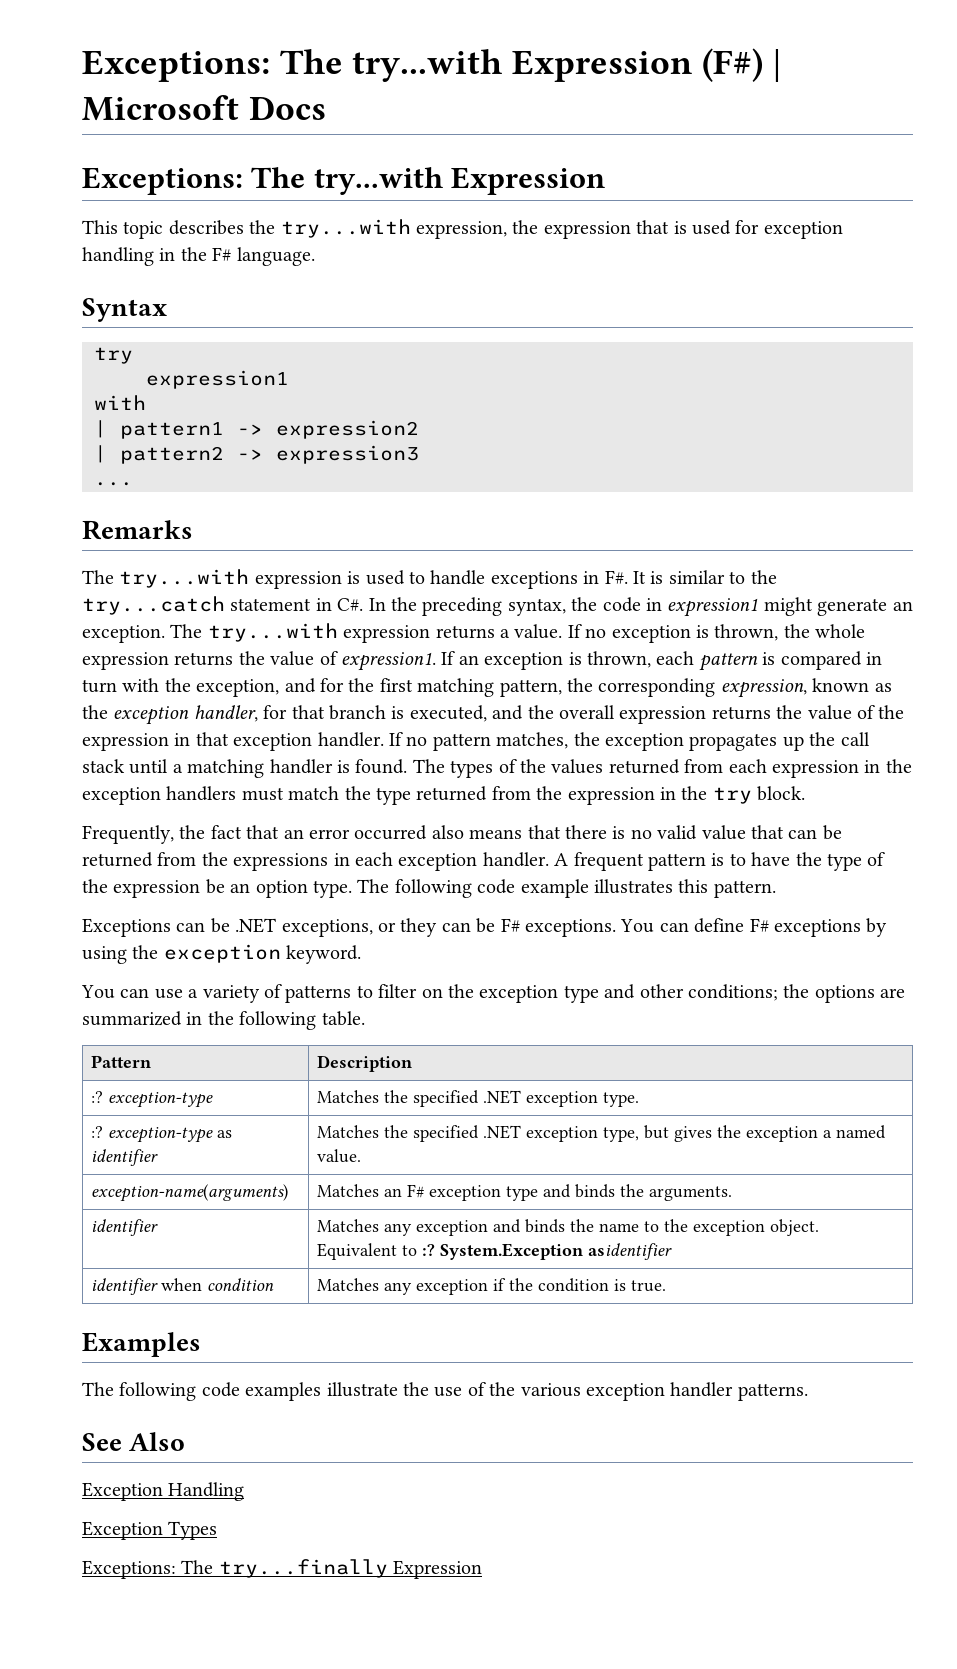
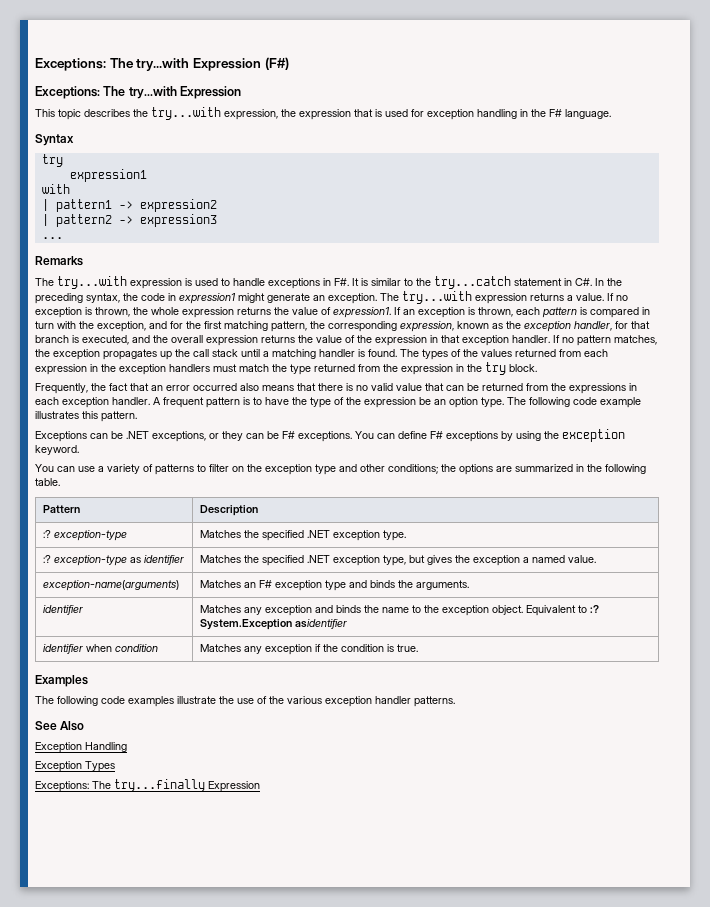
[772,49,781,82] [82,95,326,121] | Microsoft Docs -> (289, 63) none

